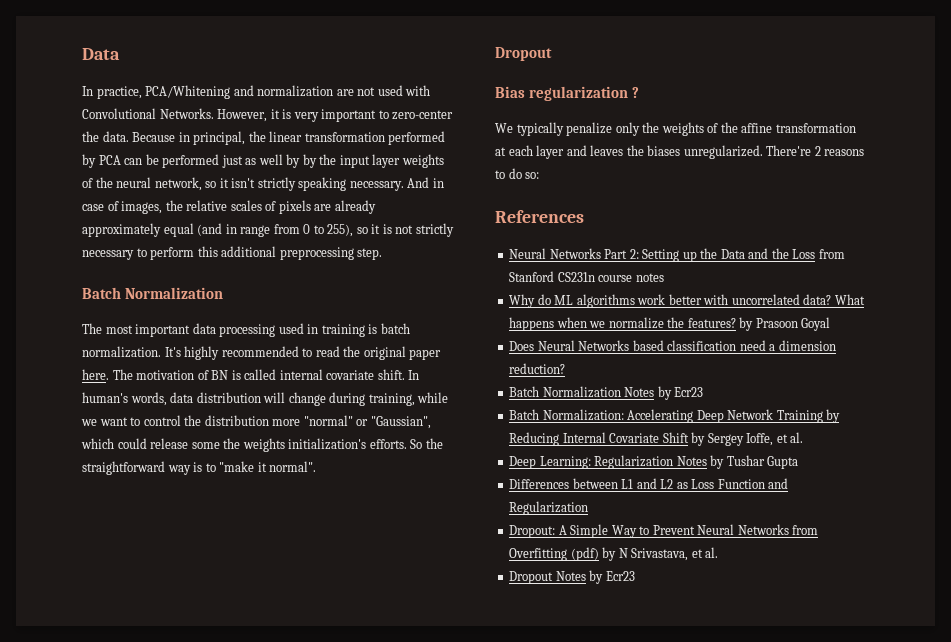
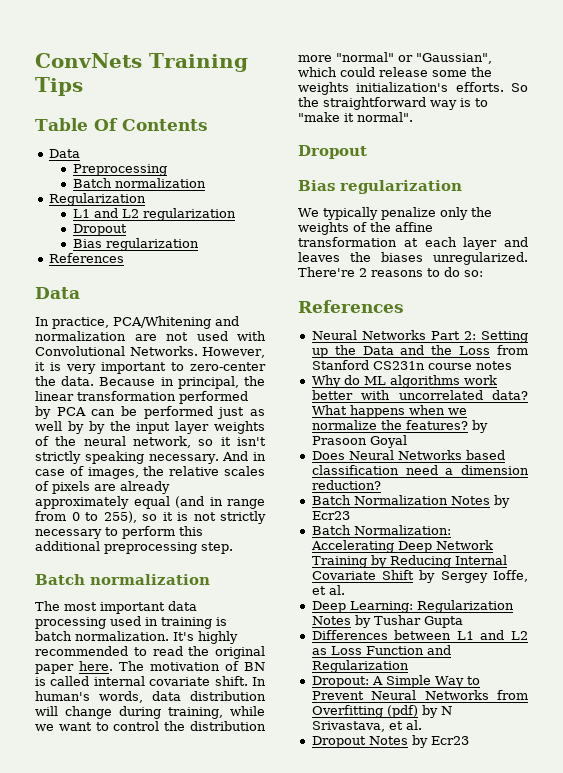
(82, 54) none -> [35,53,248,72] [35,77,83,96] [35,118,208,131] [48,149,80,158] [72,164,167,176] [72,178,206,188] [48,193,146,206] [72,208,236,221] [72,224,127,236] [72,238,199,251] [48,253,124,263] ConvNets Training Tips // Table Of Contents // Data // Preprocessing // Batch normalization // Regularization // L1 and L2 regularization // Dropout // Bias regularization // References //
[125,287,224,299] Normalization -> [90,574,210,585] normalization
[632,87,640,98] ? -> (462, 187) none

